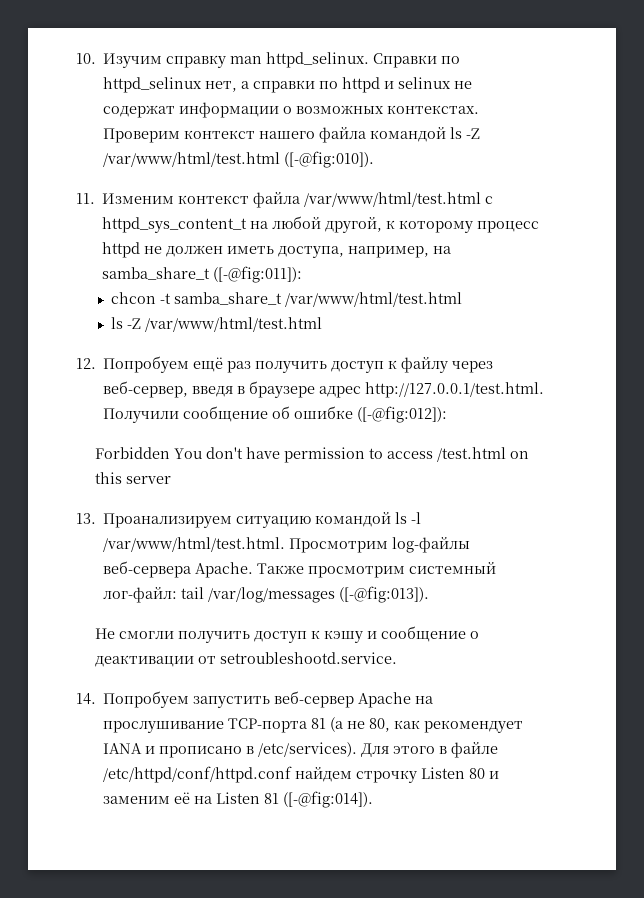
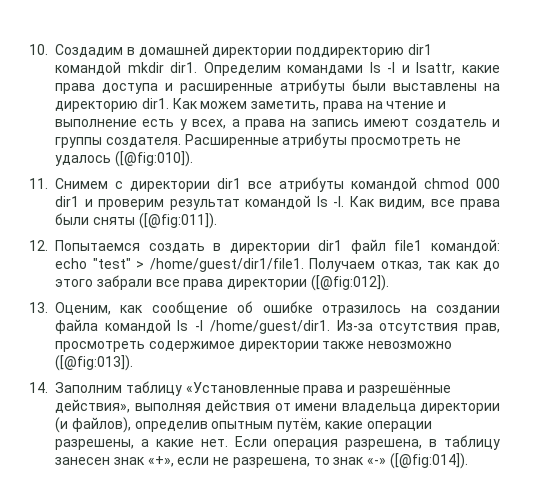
[103,52,461,68] [103,77,473,93] [103,102,480,118] [103,127,481,143] [103,151,375,168] [76,192,494,208] [102,216,540,233] [102,242,452,258] [102,266,303,283] [111,292,463,307] [111,317,323,332] [76,356,494,373] [103,381,545,398] [103,406,448,423] [95,447,530,463] [95,472,172,484] [76,512,422,528] [103,537,471,553] [103,561,497,578] [103,586,430,603] [95,626,480,643] [95,652,398,667] [76,691,434,708] [103,717,524,733] [103,742,499,758] [103,766,500,783] [103,791,374,808] Изучим справку man httpd_selinux. Справки по httpd_selinux нет, а справки по httpd и selinux не содержат информации о возможных контекстах. Проверим контекст нашего файла командой ls -Z /var/www/html/test.html ([-@fig:010]). // 11. Изменим контекст файла /var/www/html/test.html с httpd_sys_content_t на любой другой, к которому процесс httpd не должен иметь доступа, например, на samba_share_t ([-@fig:011]): // chcon -t samba_share_t /var/www/html/test.html // ls -Z /var/www/html/test.html // 12. Попробуем ещё раз получить доступ к файлу через веб-сервер, введя в браузере адрес http://127.0.0.1/test.html. Получили сообщение об ошибке ([-@fig:012]): // Forbidden You don't have permission to access /test.html on this server // 13. Проанализируем ситуацию командой ls -l /var/www/html/test.html. Просмотрим log-файлы веб-сервера Apache. Также просмотрим системный лог-файл: tail /var/log/messages ([-@fig:013]). // Не смогли получить доступ к кэшу и сообщение о деактивации от setroubleshootd.service. // 14. Попробуем запустить веб-сервер Apache на прослушивание ТСР-порта 81 (а не 80, как рекомендует IANA и прописано в /etc/services). Для этого в файле /etc/httpd/conf/httpd.conf найдем строчку Listen 80 и заменим её на Listen 81 ([-@fig:014]). -> [55,43,432,58] [55,61,500,76] [55,79,500,94] [55,98,447,112] [55,119,500,130] [55,133,461,148] [55,151,193,167] [29,177,500,192] [55,195,500,210] [55,213,217,229] [29,239,500,254] [55,258,500,272] [55,275,389,291] [29,301,500,316] [55,319,501,334] [55,341,453,352] [55,355,133,371] [29,381,451,396] [55,399,500,414] [55,417,432,433] [55,435,500,450] [55,453,469,469] Создадим в домашней директории поддиректорию dir1 командой mkdir dir1. Определим командами ls -l и lsattr, какие права доступа и расширенные атрибуты были выставлены на директорию dir1. Как можем заметить, права на чтение и выполнение есть у всех, а права на запись имеют создатель и группы создателя. Расширенные атрибуты просмотреть не удалось ([@fig:010]). // 11. Снимем с директории dir1 все атрибуты командой chmod 000 dir1 и проверим результат командой ls -l. Как видим, все права были сняты ([@fig:011]). // 12. Попытаемся создать в директории dir1 файл file1 командой: echo "test" > /home/guest/dir1/file1. Получаем отказ, так как до этого забрали все права директории ([@fig:012]). // 13. Оценим, как сообщение об ошибке отразилось на создании файла командой ls -l /home/guest/dir1. Из-за отсутствия прав, просмотреть содержимое директории также невозможно ([@fig:013]). // 14. Заполним таблицу «Установленные права и разрешённые действия», выполняя действия от имени владельца директории (и файлов), определив опытным путём, какие операции разрешены, а какие нет. Если операция разрешена, в таблицу занесен знак «+», если не разрешена, то знак «-» ([@fig:014]).

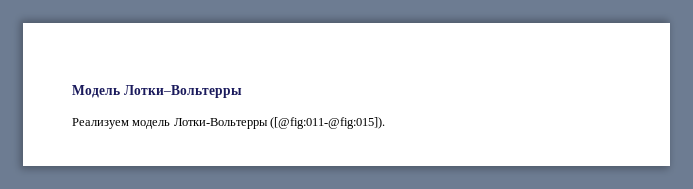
[29,43,432,58] [55,61,500,76] [55,79,500,94] [55,98,447,112] [55,119,500,130] [55,133,461,148] [55,151,193,167] [29,177,500,192] [55,195,500,210] [55,213,217,229] [29,239,500,254] [55,258,500,272] [55,275,389,291] [29,301,500,316] [55,319,501,334] [55,341,453,352] [55,355,133,371] [29,381,451,396] [55,399,500,414] [55,417,432,433] [55,435,500,450] [55,453,469,469] 10. Создадим в домашней директории поддиректорию dir1 командой mkdir dir1. Определим командами ls -l и lsattr, какие права доступа и расширенные атрибуты были выставлены на директорию dir1. Как можем заметить, права на чтение и выполнение есть у всех, а права на запись имеют создатель и группы создателя. Расширенные атрибуты просмотреть не удалось ([@fig:010]). // 11. Снимем с директории dir1 все атрибуты командой chmod 000 dir1 и проверим результат командой ls -l. Как видим, все права были сняты ([@fig:011]). // 12. Попытаемся создать в директории dir1 файл file1 командой: echo "test" > /home/guest/dir1/file1. Получаем отказ, так как до этого забрали все права директории ([@fig:012]). // 13. Оценим, как сообщение об ошибке отразилось на создании файла командой ls -l /home/guest/dir1. Из-за отсутствия прав, просмотреть содержимое директории также невозможно ([@fig:013]). // 14. Заполним таблицу «Установленные права и разрешённые действия», выполняя действия от имени владельца директории (и файлов), определив опытным путём, какие операции разрешены, а какие нет. Если операция разрешена, в таблицу занесен знак «+», если не разрешена, то знак «-» ([@fig:014]). -> [72,85,242,98] [72,117,386,129] Модель Лотки–Вольтерры // Реализуем модель Лотки-Вольтерры ([@fig:011-@fig:015]).

